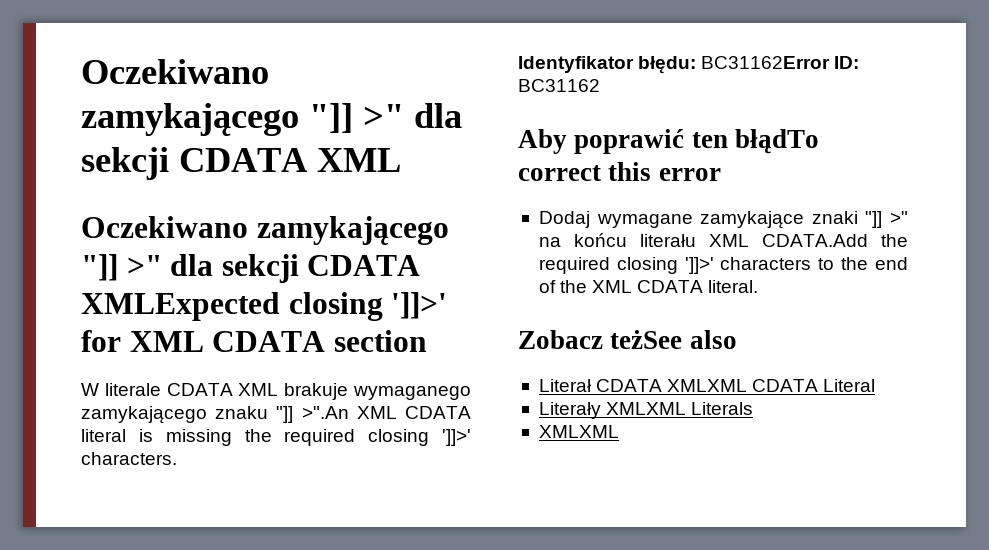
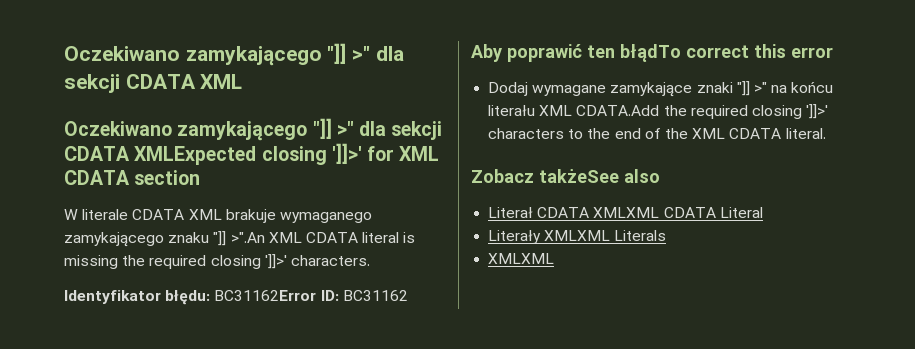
[610,330,683,349] teżSee -> [539,169,619,183] takżeSee

